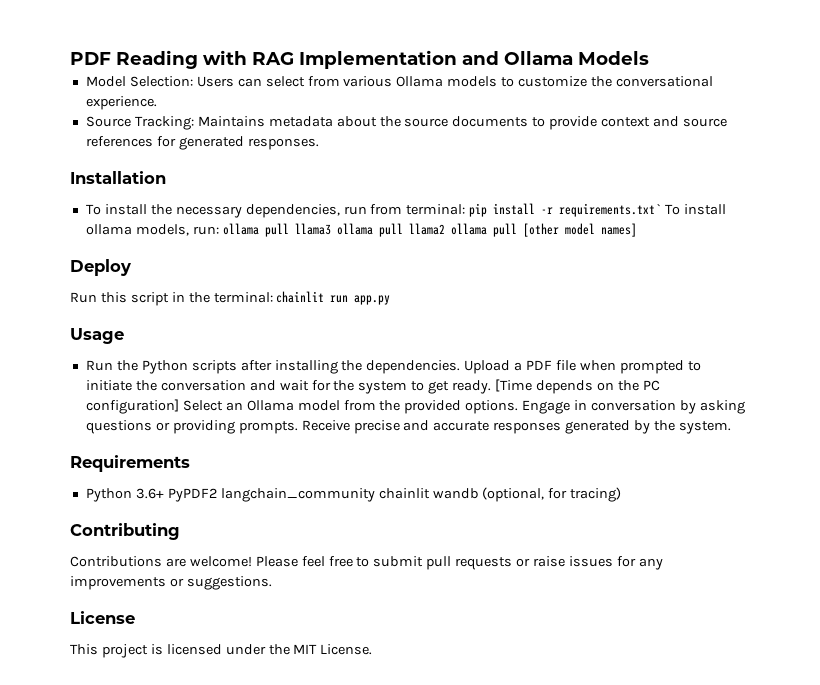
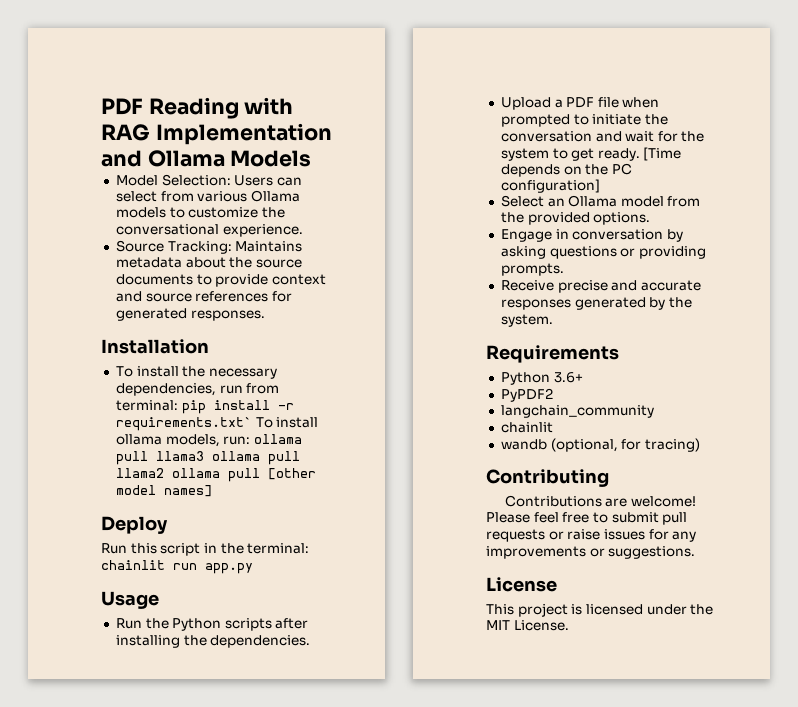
(461, 367) none -> (311, 641) //
(179, 406) none -> (600, 186) //
(519, 407) none -> (651, 218) //
(298, 427) none -> (564, 269) //
(164, 493) none -> (583, 377) //
(217, 495) none -> (553, 395) //
[378,488,430,499] chainlit -> [500,422,553,433] // chainlit //

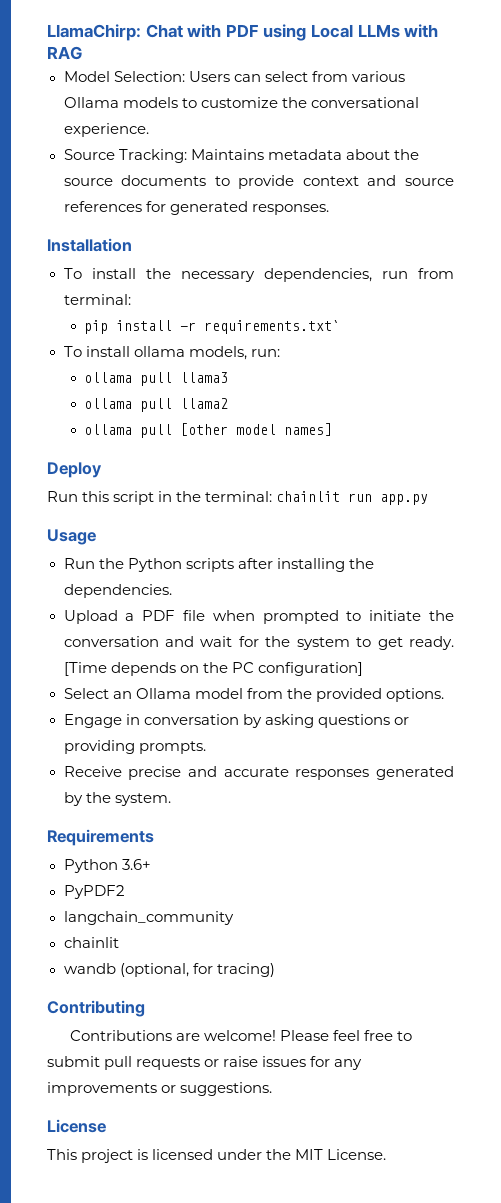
[101,97,294,119] [101,123,332,145] [101,150,312,167] PDF Reading with RAG Implementation and Ollama Models -> [47,24,439,41] [47,46,82,60] LlamaChirp: Chat with PDF using Local LLMs with RAG
(178, 405) none -> (131, 299) //
(252, 424) none -> (341, 327) //
(251, 440) none -> (280, 353) //
(204, 456) none -> (229, 377) //
(164, 473) none -> (229, 403) //

